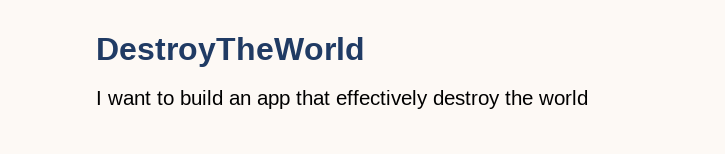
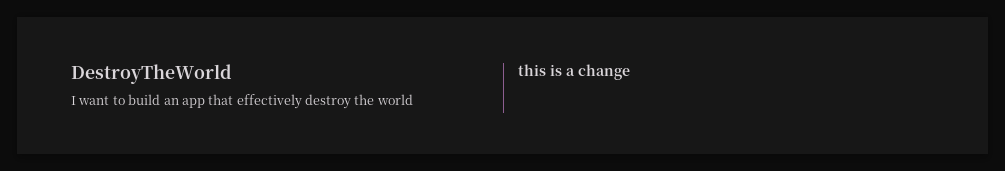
(588, 97) none -> [518,64,630,80] // this is a change

